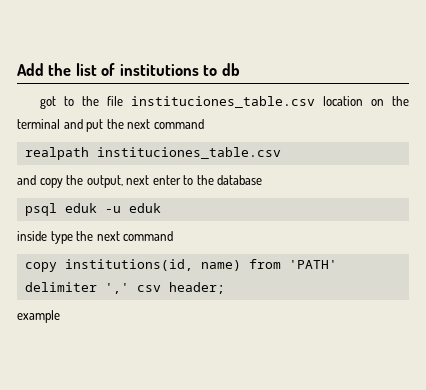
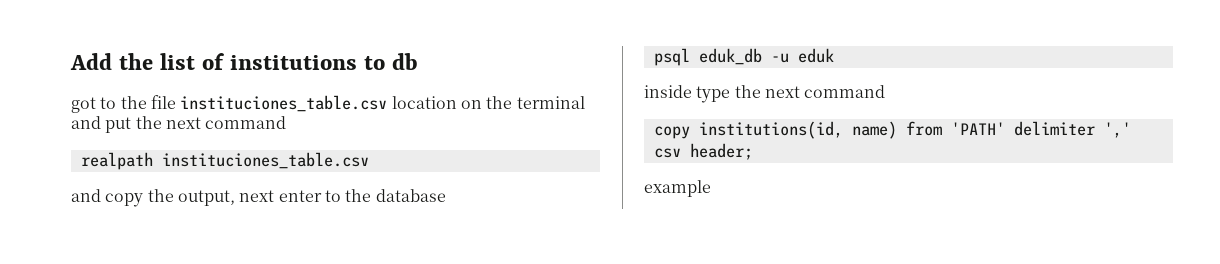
[64,203,97,213] eduk -> [698,48,762,65] eduk_db

